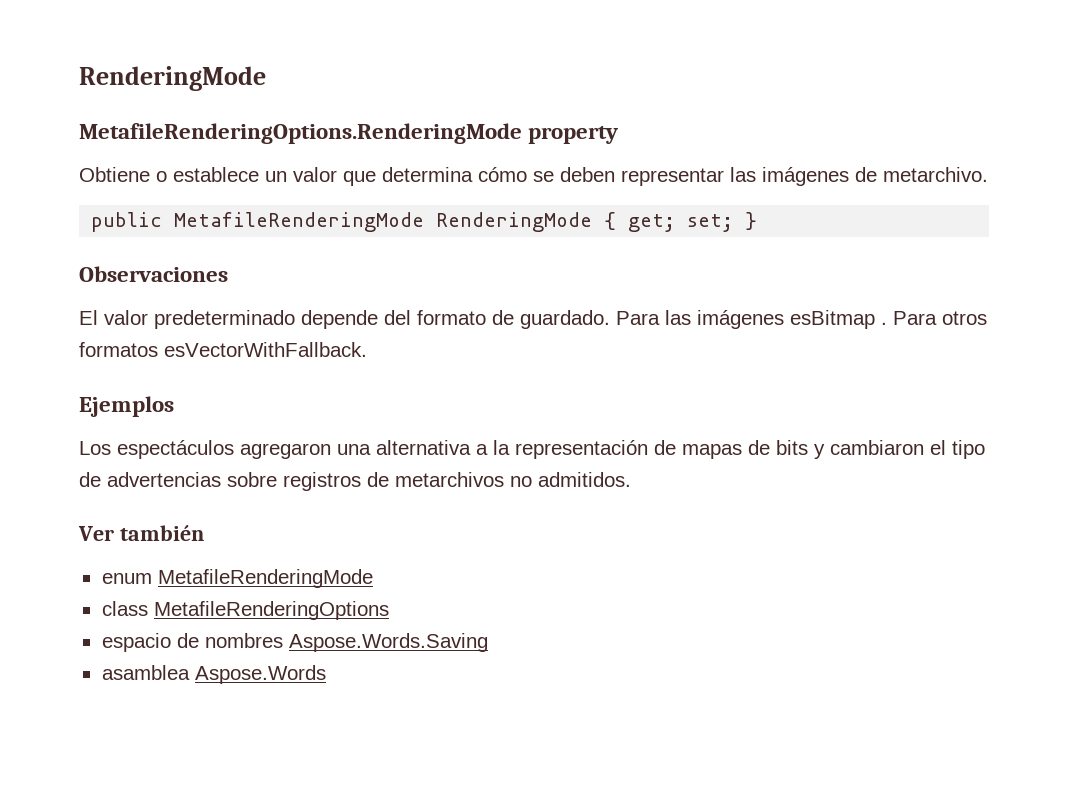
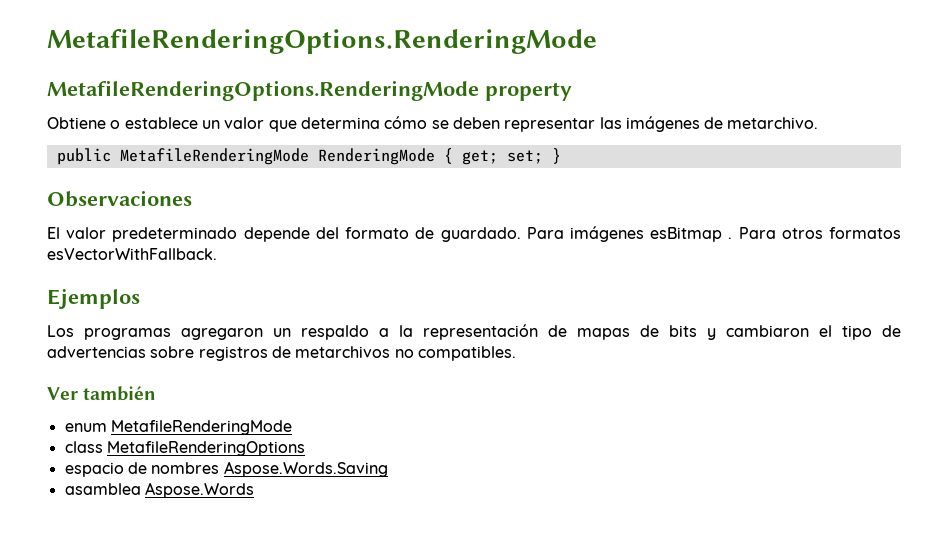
[79,66,266,91] RenderingMode -> [47,29,597,54] MetafileRenderingOptions.RenderingMode
[665,310,691,325] las -> (564, 233) none
[117,440,471,459] espectáculos agregaron una alternativa -> [84,325,369,340] programas agregaron un respaldo
[538,472,631,487] admitidos. -> [417,346,516,361] compatibles.

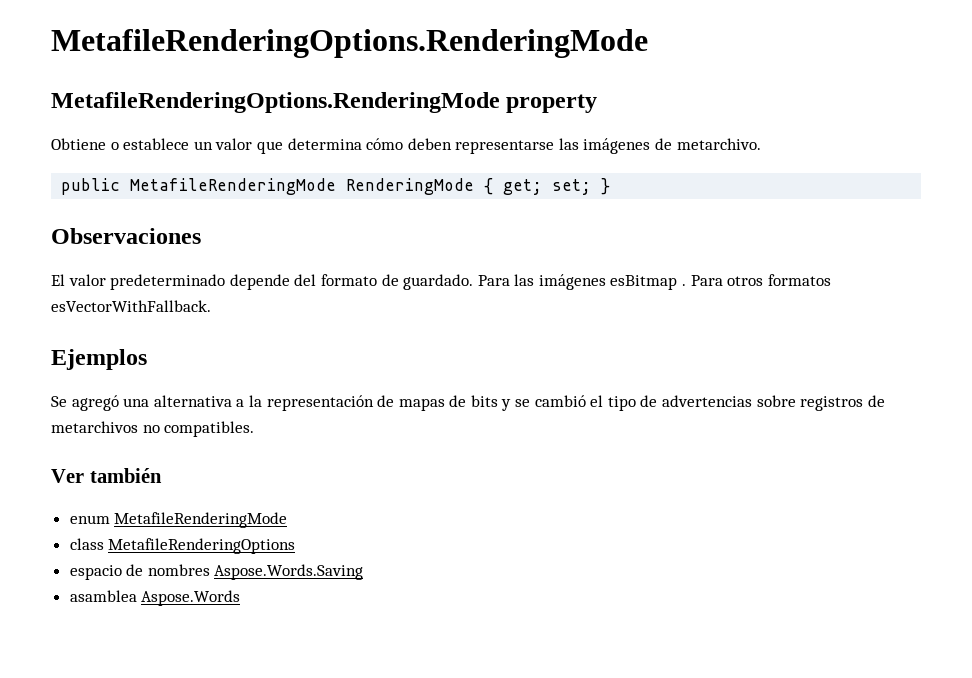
[431,117,596,132] se deben representar -> [407,138,555,154] deben representarse
(564, 233) none -> [514,274,535,286] las
[47,325,369,340] Los programas agregaron un respaldo -> [51,395,232,411] Se agregó una alternativa
[726,325,809,337] cambiaron -> [515,395,586,407] se cambió

